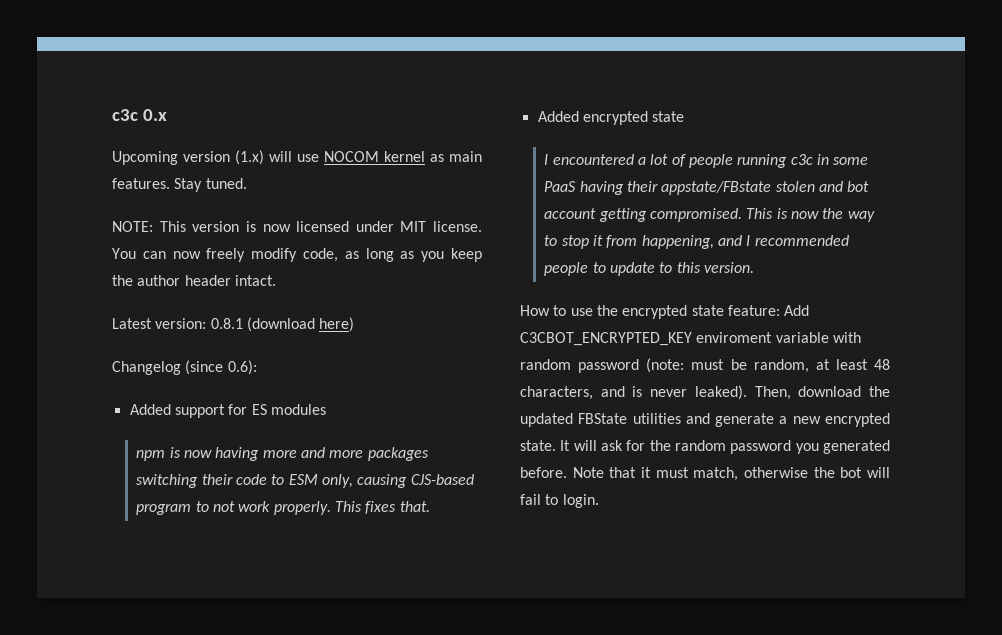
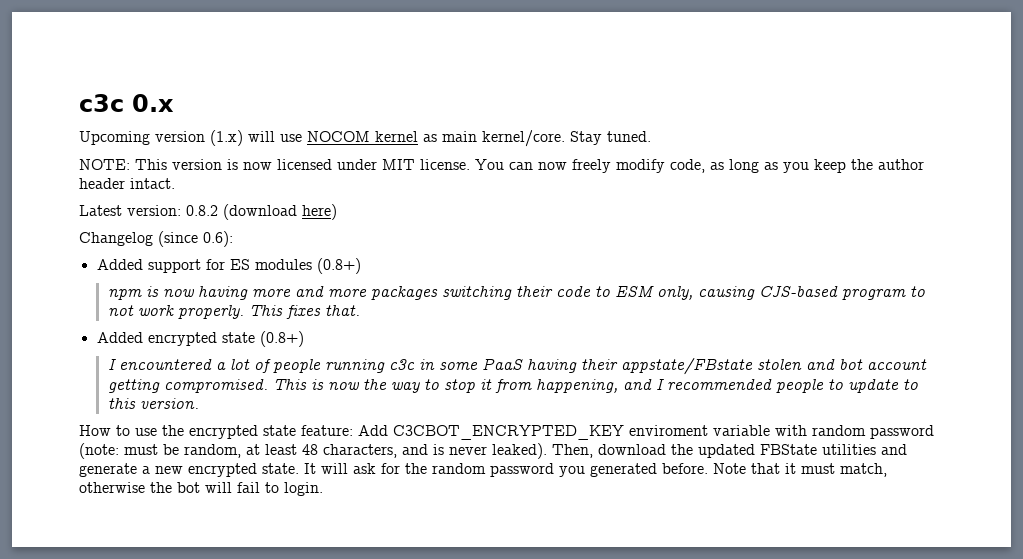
[112,178,170,189] features. -> [482,130,565,147] kernel/core.
[210,318,243,329] 0.8.1 -> [186,205,218,216] 0.8.2
(326, 409) none -> [316,258,361,274] (0.8+)
(685, 116) none -> [259,331,304,347] (0.8+)

